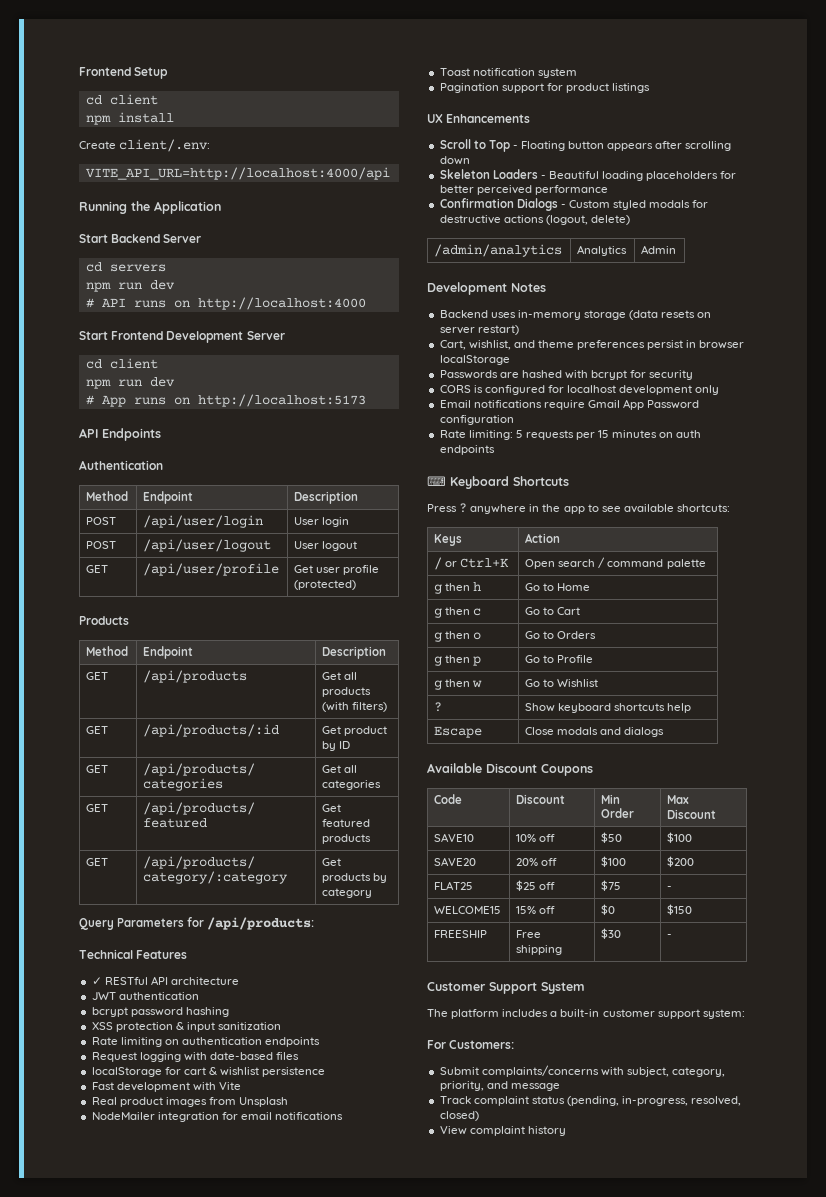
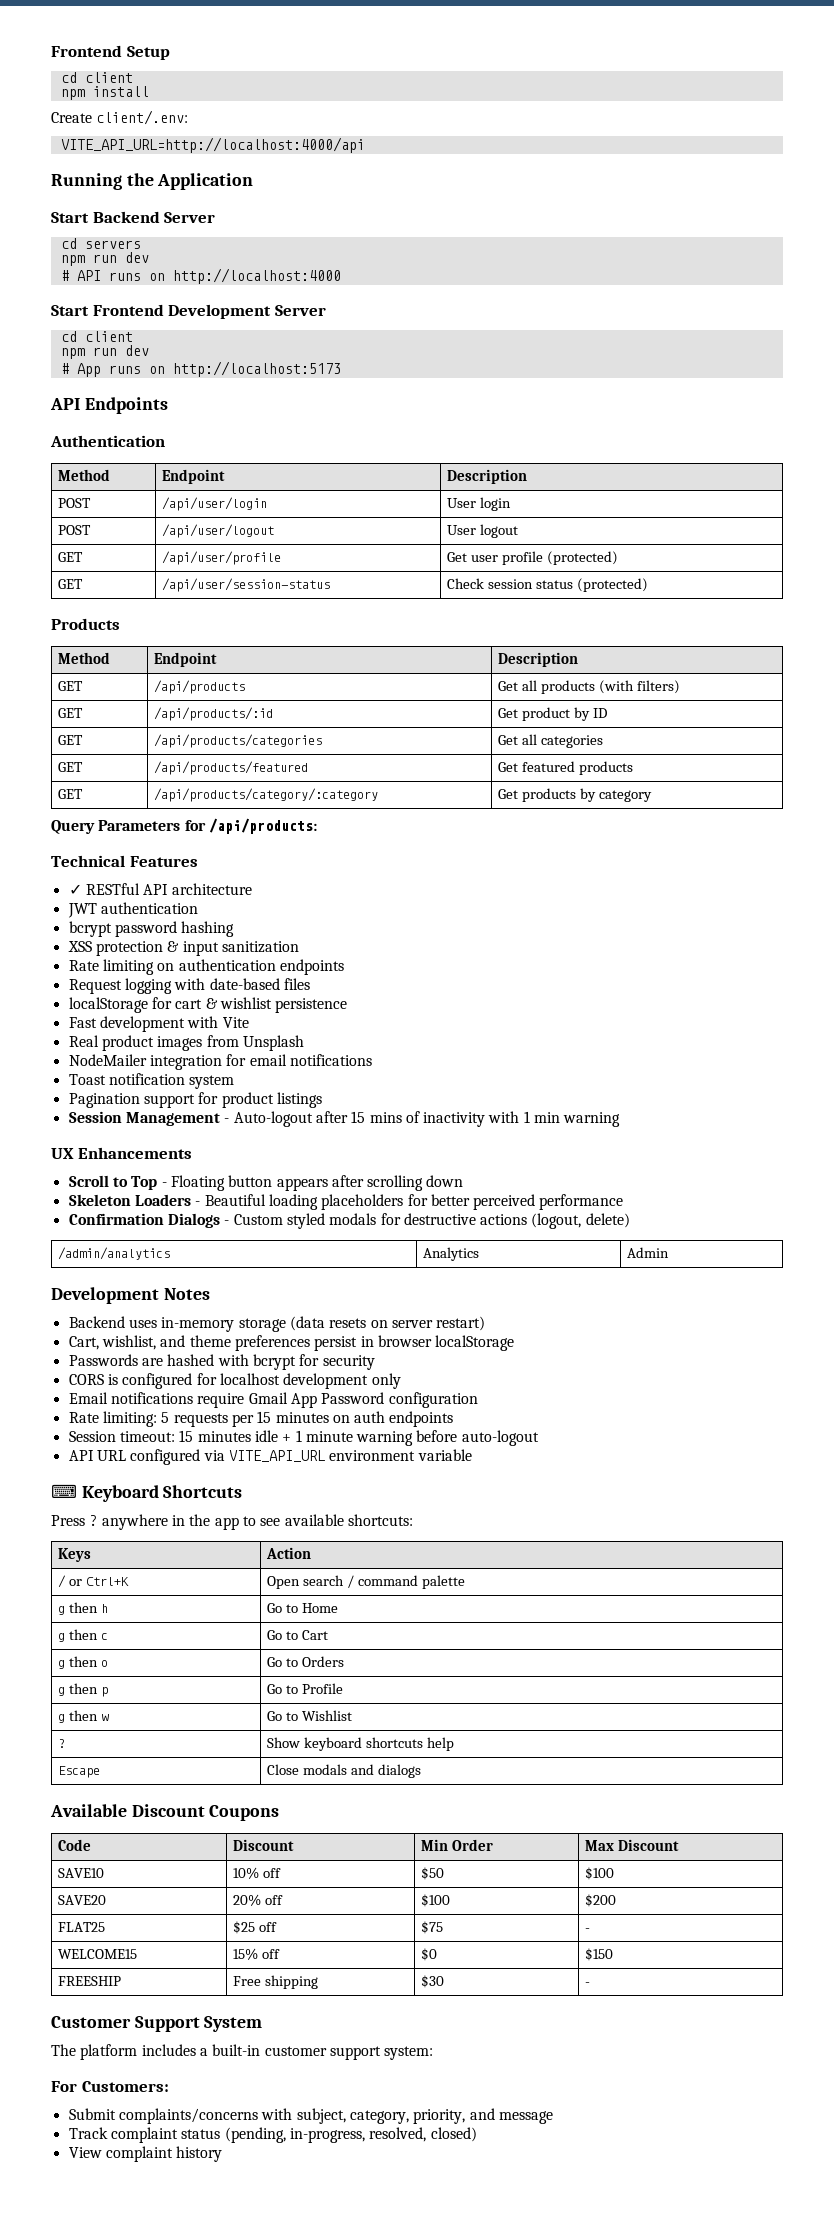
(357, 585) none -> [58,579,84,589] [162,578,331,592] [447,578,648,592] // GET | /api/user/session-status | Check session status (protected)
(651, 88) none -> [68,1111,621,1127] // Session Management - Auto-logout after 15 mins of inactivity with 1 min warning
(495, 450) none -> [68,1430,539,1446] [68,1449,472,1465] // Session timeout: 15 minutes idle + 1 minute warning before auto-logout // API URL configured via VITE_API_URL environment variable

